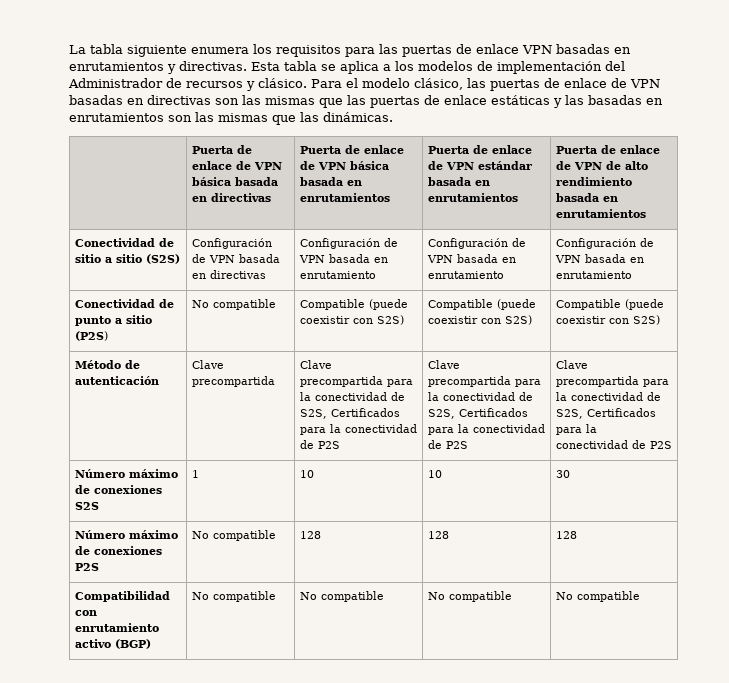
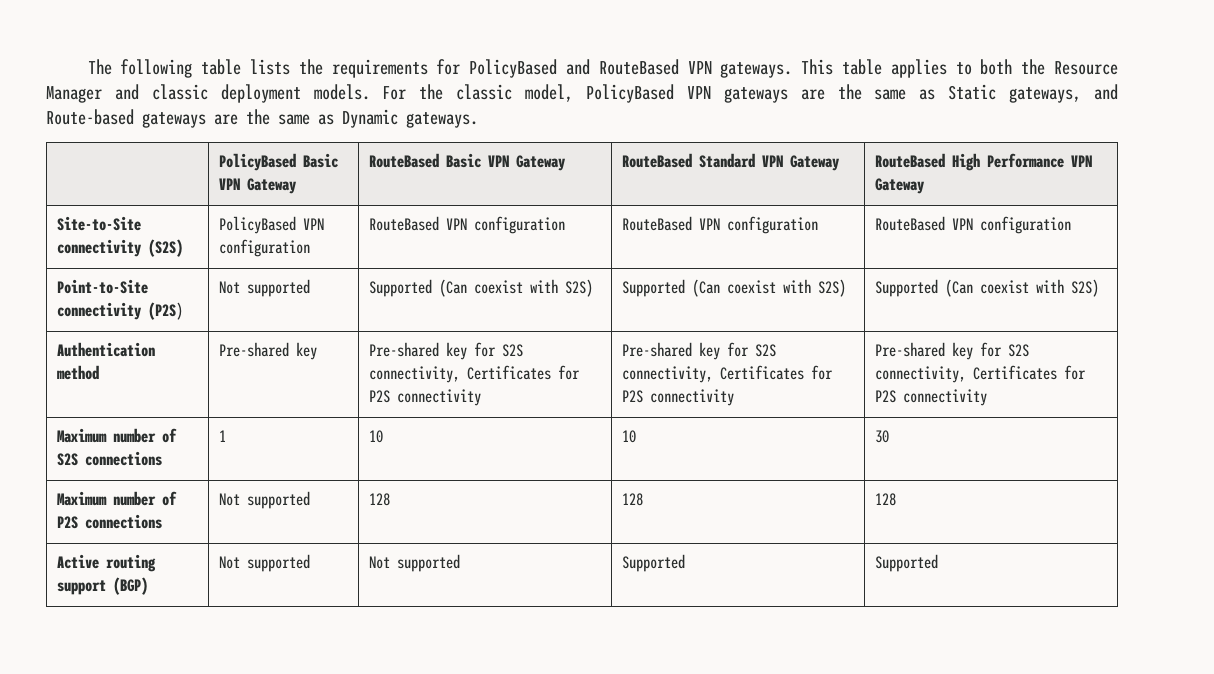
[69,44,631,57] [69,61,625,74] [68,78,660,91] [69,95,663,108] [69,112,393,125] [191,145,252,154] [191,161,282,170] [191,177,278,186] [191,193,271,202] [299,145,404,154] [299,161,389,170] [299,177,362,186] [299,193,390,202] [427,145,532,154] [427,161,532,170] [427,177,490,186] [427,193,518,202] [555,145,660,154] [555,161,648,170] [555,177,632,186] [555,193,618,202] [555,209,646,218] [74,238,174,247] [74,254,180,264] [191,238,272,249] [191,254,280,263] [191,270,266,279] [299,238,398,249] [298,254,388,263] [299,271,376,279] [427,238,526,249] [426,254,516,263] [427,271,504,279] [555,238,654,249] [554,254,644,263] [555,271,632,279] [74,299,174,308] [74,315,152,326] [74,331,108,341] [191,299,276,310] [299,299,408,310] [299,315,404,325] [427,299,536,310] [427,315,532,325] [555,299,664,310] [555,315,660,325] [74,360,140,369] [74,376,159,385] [191,360,224,369] [191,376,275,387] [299,360,332,369] [299,376,413,387] [299,392,405,401] [299,408,400,419] [299,424,417,435] [299,440,340,449] [427,360,460,369] [427,376,541,387] [427,392,533,401] [427,408,528,419] [427,424,545,435] [427,440,468,449] [555,360,588,369] [555,376,669,387] [555,392,661,401] [555,408,656,419] [555,424,597,435] [555,440,672,449] [74,469,178,478] [74,485,162,494] [74,502,99,510] La tabla siguiente enumera los requisitos para las puertas de enlace VPN basadas en enrutamientos y directivas. Esta tabla se aplica a los modelos de implementación del Administrador de recursos y clásico. Para el modelo clásico, las puertas de enlace de VPN basadas en directivas son las mismas que las puertas de enlace estáticas y las basadas en enrutamientos son las mismas que las dinámicas. // | Puerta de enlace de VPN básica basada en directivas | Puerta de enlace de VPN básica basada en enrutamientos | Puerta de enlace de VPN estándar basada en enrutamientos | Puerta de enlace de VPN de alto rendimiento basada en enrutamientos // Conectividad de sitio a sitio (S2S) | Configuración de VPN basada en directivas | Configuración de VPN basada en enrutamiento | Configuración de VPN basada en enrutamiento | Configuración de VPN basada en enrutamiento // Conectividad de punto a sitio (P2S) | No compatible | Compatible (puede coexistir con S2S) | Compatible (puede coexistir con S2S) | Compatible (puede coexistir con S2S) // Método de autenticación | Clave precompartida | Clave precompartida para la conectividad de S2S, Certificados para la conectividad de P2S | Clave precompartida para la conectividad de S2S, Certificados para la conectividad de P2S | Clave precompartida para la conectividad de S2S, Certificados para la conectividad de P2S // Número máximo de conexiones S2S -> [87,59,1118,78] [46,84,1119,103] [46,109,478,128] [219,153,339,171] [219,178,297,194] [369,153,566,171] [622,153,840,171] [875,153,1093,171] [875,178,925,194] [57,216,142,231] [57,239,184,257] [219,216,325,234] [219,239,311,257] [369,216,566,234] [622,216,819,234] [875,216,1072,234] [57,279,149,294] [57,302,184,320] [219,279,311,297] [369,279,594,297] [622,279,847,297] [875,279,1100,297] [57,342,156,357] [57,365,100,380] [219,342,318,360] [369,342,524,360] [369,365,581,383] [369,389,482,406] [622,342,777,360] [622,365,834,383] [622,389,735,406] [875,342,1030,360] [875,365,1087,383] [875,389,988,406] [57,428,178,443] [57,451,163,466] The following table lists the requirements for PolicyBased and RouteBased VPN gateways. This table applies to both the Resource Manager and classic deployment models. For the classic model, PolicyBased VPN gateways are the same as Static gateways, and Route-based gateways are the same as Dynamic gateways. // | PolicyBased Basic VPN Gateway | RouteBased Basic VPN Gateway | RouteBased Standard VPN Gateway | RouteBased High Performance VPN Gateway // Site-to-Site connectivity (S2S) | PolicyBased VPN configuration | RouteBased VPN configuration | RouteBased VPN configuration | RouteBased VPN configuration // Point-to-Site connectivity (P2S) | Not supported | Supported (Can coexist with S2S) | Supported (Can coexist with S2S) | Supported (Can coexist with S2S) // Authentication method | Pre-shared key | Pre-shared key for S2S connectivity, Certificates for P2S connectivity | Pre-shared key for S2S connectivity, Certificates for P2S connectivity | Pre-shared key for S2S connectivity, Certificates for P2S connectivity // Maximum number of S2S connections
[74,530,178,539] [74,546,162,555] [74,563,99,571] [191,530,276,541] [299,531,321,539] [427,531,449,539] [555,531,577,539] [74,591,170,602] [74,610,97,616] [74,623,159,632] [74,639,151,649] [191,591,276,602] [299,591,384,602] [427,591,512,602] [555,591,640,602] Número máximo de conexiones P2S | No compatible | 128 | 128 | 128 // Compatibilidad con enrutamiento activo (BGP) | No compatible | No compatible | No compatible | No compatible -> [57,491,178,506] [57,514,163,529] [219,491,311,509] [369,493,391,506] [622,493,644,506] [875,493,897,506] [57,554,157,572] [57,577,149,595] [219,554,311,572] [369,554,461,572] [622,554,686,572] [875,554,939,572] Maximum number of P2S connections | Not supported | 128 | 128 | 128 // Active routing support (BGP) | Not supported | Not supported | Supported | Supported

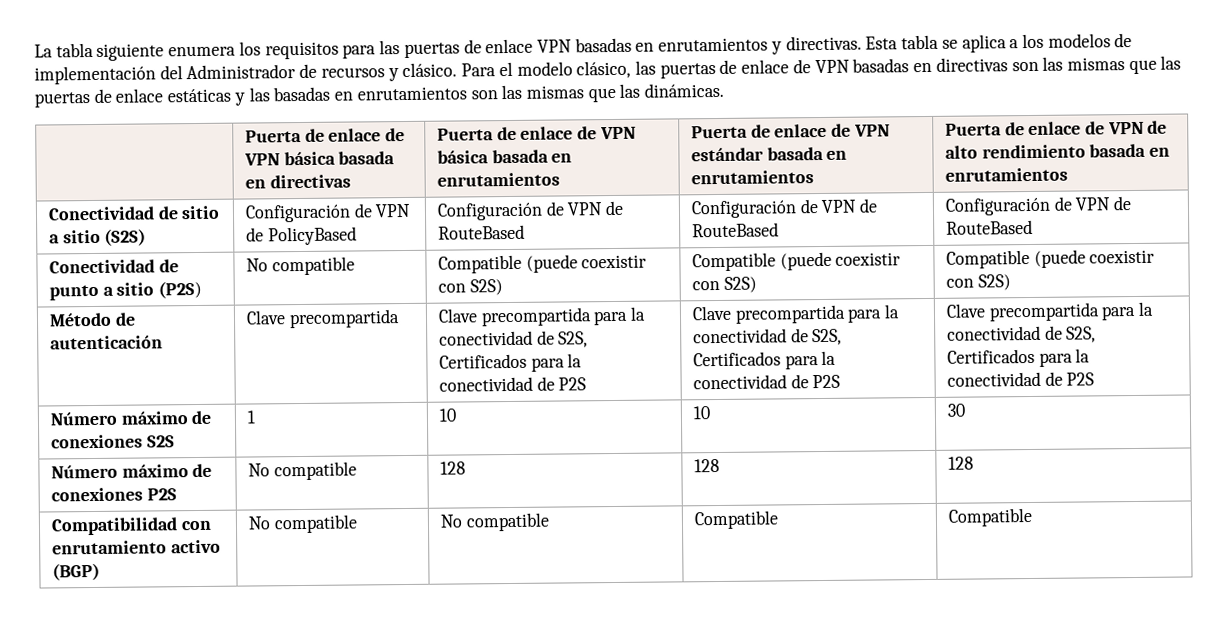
[87,59,1118,78] [46,84,1119,103] [46,109,478,128] [219,153,339,171] [219,178,297,194] [369,153,566,171] [622,153,840,171] [875,153,1093,171] [875,178,925,194] [57,216,142,231] [57,239,184,257] [219,216,325,234] [219,239,311,257] [369,216,566,234] [622,216,819,234] [875,216,1072,234] [57,279,149,294] [57,302,184,320] [219,279,311,297] [369,279,594,297] [622,279,847,297] [875,279,1100,297] [57,342,156,357] [57,365,100,380] [219,342,318,360] [369,342,524,360] [369,365,581,383] [369,389,482,406] [622,342,777,360] [622,365,834,383] [622,389,735,406] [875,342,1030,360] [875,365,1087,383] [875,389,988,406] [57,428,178,443] [57,451,163,466] [219,430,227,442] [369,430,384,443] [622,430,637,443] [875,430,890,443] [57,491,178,506] [57,514,163,529] [219,491,311,509] [369,493,391,506] [622,493,644,506] [875,493,897,506] [57,554,157,572] [57,577,149,595] [219,554,311,572] [369,554,461,572] [622,554,686,572] [875,554,939,572] The following table lists the requirements for PolicyBased and RouteBased VPN gateways. This table applies to both the Resource Manager and classic deployment models. For the classic model, PolicyBased VPN gateways are the same as Static gateways, and Route-based gateways are the same as Dynamic gateways. // | PolicyBased Basic VPN Gateway | RouteBased Basic VPN Gateway | RouteBased Standard VPN Gateway | RouteBased High Performance VPN Gateway // Site-to-Site connectivity (S2S) | PolicyBased VPN configuration | RouteBased VPN configuration | RouteBased VPN configuration | RouteBased VPN configuration // Point-to-Site connectivity (P2S) | Not supported | Supported (Can coexist with S2S) | Supported (Can coexist with S2S) | Supported (Can coexist with S2S) // Authentication method | Pre-shared key | Pre-shared key for S2S connectivity, Certificates for P2S connectivity | Pre-shared key for S2S connectivity, Certificates for P2S connectivity | Pre-shared key for S2S connectivity, Certificates for P2S connectivity // Maximum number of S2S connections | 1 | 10 | 10 | 30 // Maximum number of P2S connections | Not supported | 128 | 128 | 128 // Active routing support (BGP) | Not supported | Not supported | Supported | Supported -> [34,33,1133,61] [34,55,1182,85] [34,82,725,108] [244,128,405,143] [243,151,396,166] [244,174,351,189] [436,126,636,141] [436,149,573,164] [436,172,560,187] [690,123,890,139] [690,146,848,162] [690,170,814,185] [944,120,1168,136] [944,143,1170,159] [944,167,1068,182] [47,205,221,221] [48,228,147,246] [244,203,412,223] [245,226,357,246] [436,200,624,221] [437,224,525,240] [690,198,877,219] [691,222,779,238] [944,196,1131,216] [945,219,1033,235] [48,259,179,274] [48,280,202,301] [245,256,355,276] [437,254,648,274] [437,279,503,296] [691,251,902,272] [691,276,757,293] [945,249,1156,269] [945,274,1011,291] [48,312,136,327] [49,335,163,350] [245,309,400,329] [437,306,646,327] [438,330,589,348] [438,353,583,372] [438,376,587,392] [691,304,900,324] [692,328,843,346] [692,350,837,370] [692,374,841,390] [945,301,1154,322] [946,325,1097,343] [946,348,1091,367] [946,371,1095,387] [49,410,212,426] [50,434,175,449] [246,410,255,424] [438,408,456,422] [692,406,710,420] [946,403,965,417] [50,463,213,479] [50,487,177,502] [247,461,357,481] [439,461,466,475] [693,458,720,473] [947,456,974,470] [50,517,212,536] [51,539,221,555] [51,562,100,581] [247,514,358,534] [439,512,550,532] [693,510,779,530] [947,507,1033,527] La tabla siguiente enumera los requisitos para las puertas de enlace VPN basadas en enrutamientos y directivas. Esta tabla se aplica a los modelos de implementación del Administrador de recursos y clásico. Para el modelo clásico, las puertas de enlace de VPN basadas en directivas son las mismas que las puertas de enlace estáticas y las basadas en enrutamientos son las mismas que las dinámicas. // | Puerta de enlace de VPN básica basada en directivas | Puerta de enlace de VPN básica basada en enrutamientos | Puerta de enlace de VPN estándar basada en enrutamientos | Puerta de enlace de VPN de alto rendimiento basada en enrutamientos // Conectividad de sitio a sitio (S2S) | Configuración de VPN de PolicyBased | Configuración de VPN de RouteBased | Configuración de VPN de RouteBased | Configuración de VPN de RouteBased // Conectividad de punto a sitio (P2S) | No compatible | Compatible (puede coexistir con S2S) | Compatible (puede coexistir con S2S) | Compatible (puede coexistir con S2S) // Método de autenticación | Clave precompartida | Clave precompartida para la conectividad de S2S, Certificados para la conectividad de P2S | Clave precompartida para la conectividad de S2S, Certificados para la conectividad de P2S | Clave precompartida para la conectividad de S2S, Certificados para la conectividad de P2S // Número máximo de conexiones S2S | 1 | 10 | 10 | 30 // Número máximo de conexiones P2S | No compatible | 128 | 128 | 128 // Compatibilidad con enrutamiento activo (BGP) | No compatible | No compatible | Compatible | Compatible

